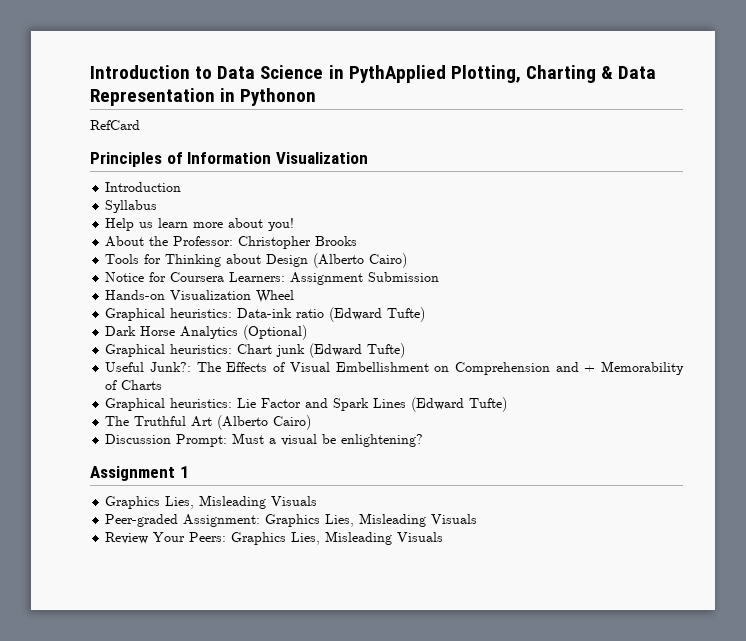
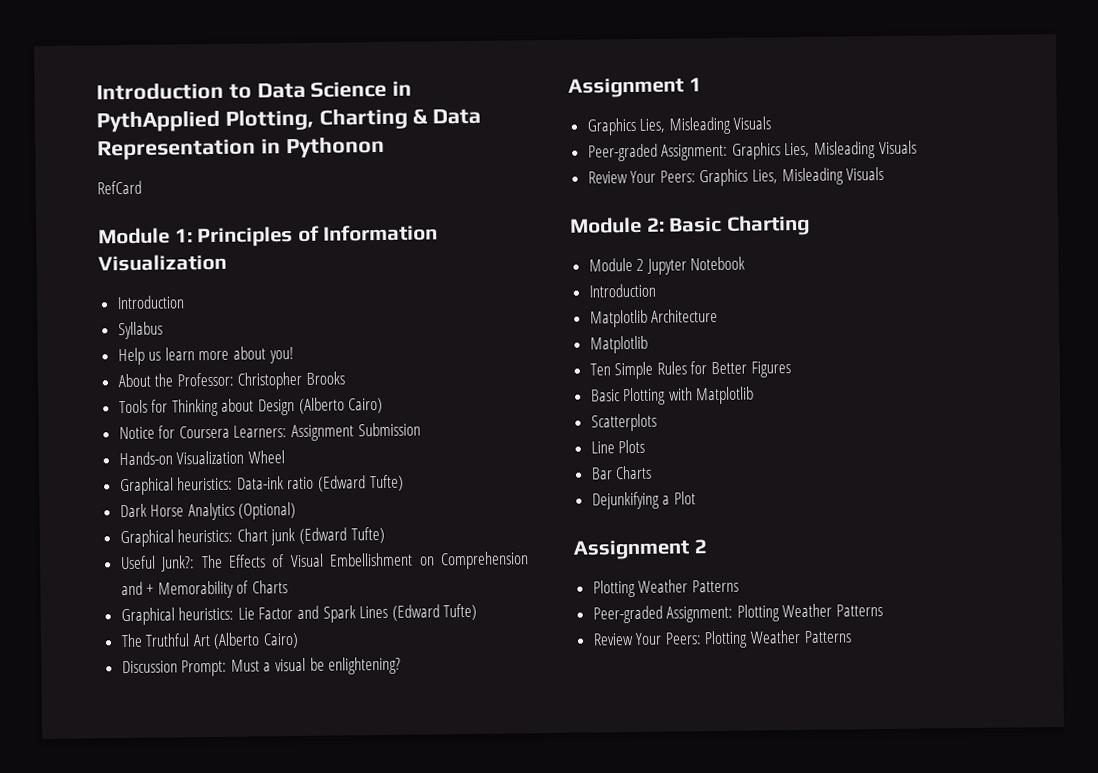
(140, 125) none -> [98,227,193,245] Module 1:
(444, 537) none -> [569,214,810,236] [588,256,746,275] [588,283,656,298] [589,308,719,328] [589,335,648,354] [589,361,791,380] [590,386,755,406] [590,413,657,432] [590,439,646,454] [590,465,653,480] [591,491,696,510] [573,539,707,560] [592,579,739,598] [592,603,884,624] [592,630,852,649] // Module 2: Basic Charting // Module 2 Jupyter Notebook // Introduction // Matplotlib Architecture // Matplotlib // Ten Simple Rules for Better Figures // Basic Plotting with Matplotlib // Scatterplots // Line Plots // Bar Charts // Dejunkifying a Plot // Assignment 2 // Plotting Weather Patterns // Peer-graded Assignment: Plotting Weather Patterns // Review Your Peers: Plotting Weather Patterns

